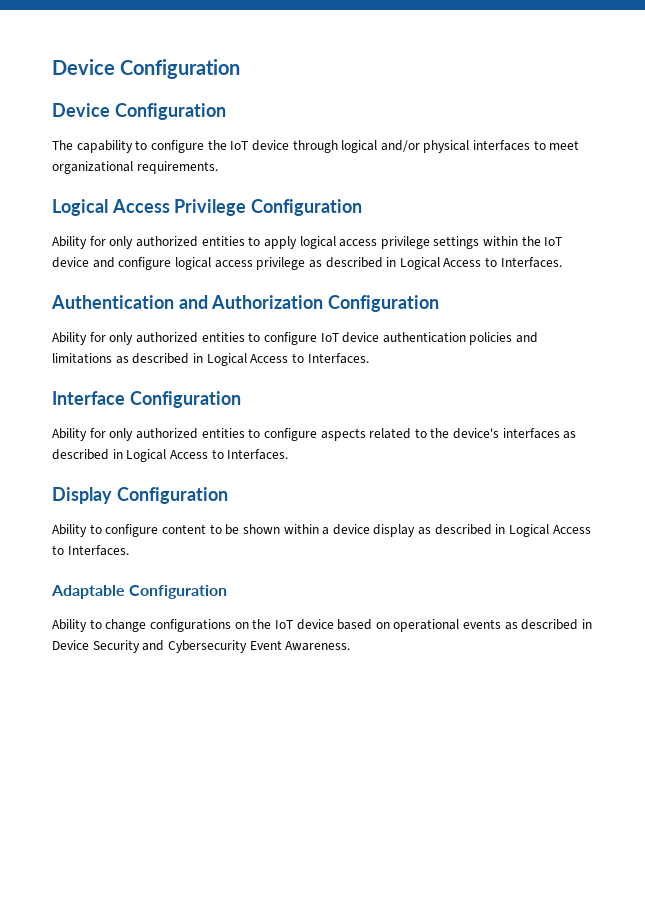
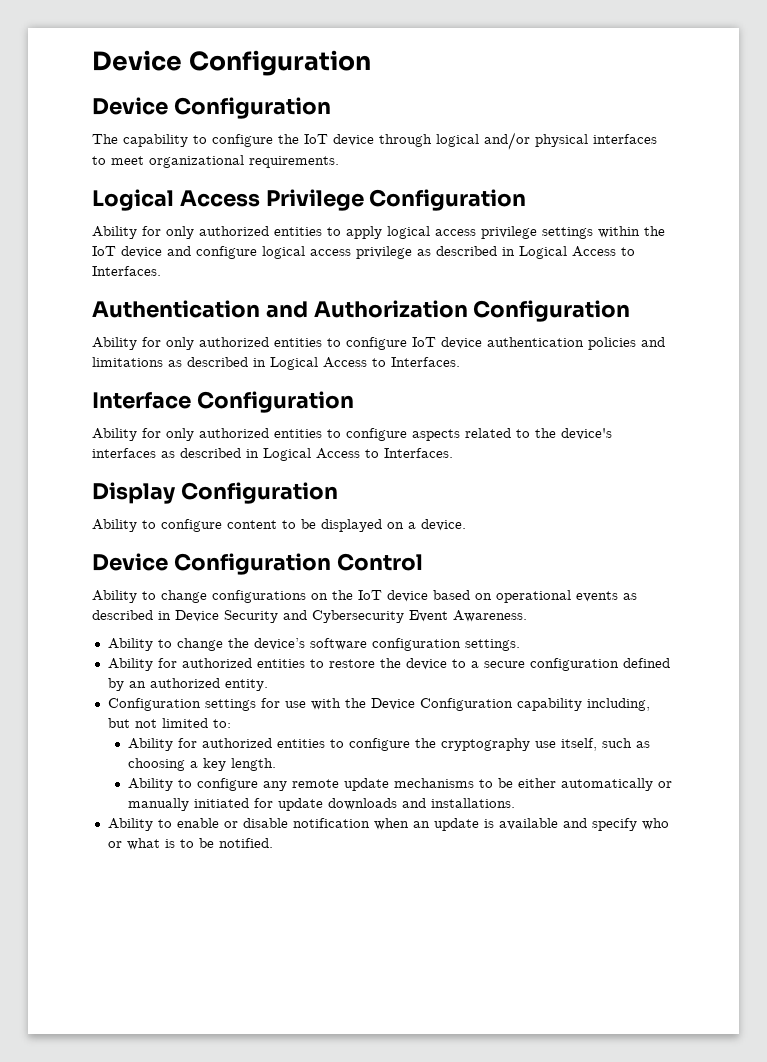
[242,524,591,537] [52,545,129,556] [51,585,228,599] shown within a device display as described in Logical Access to Interfaces. // Adaptable Configuration -> [321,519,466,532] [92,553,423,575] displayed on a device. // Device Configuration Control
(351, 646) none -> [107,638,520,651] [107,658,670,671] [107,678,268,691] [107,698,650,711] [107,718,231,728] [127,738,650,751] [127,758,276,771] [127,778,672,791] [127,798,515,811] [107,818,669,831] [107,838,273,850] // Ability to change the device’s software configuration settings. // Ability for authorized entities to restore the device to a secure configuration defined by an authorized entity. // Configuration settings for use with the Device Configuration capability including, but not limited to: // Ability for authorized entities to configure the cryptography use itself, such as choosing a key length. // Ability to configure any remote update mechanisms to be either automatically or manually initiated for update downloads and installations. // Ability to enable or disable notification when an update is available and specify who or what is to be notified.

